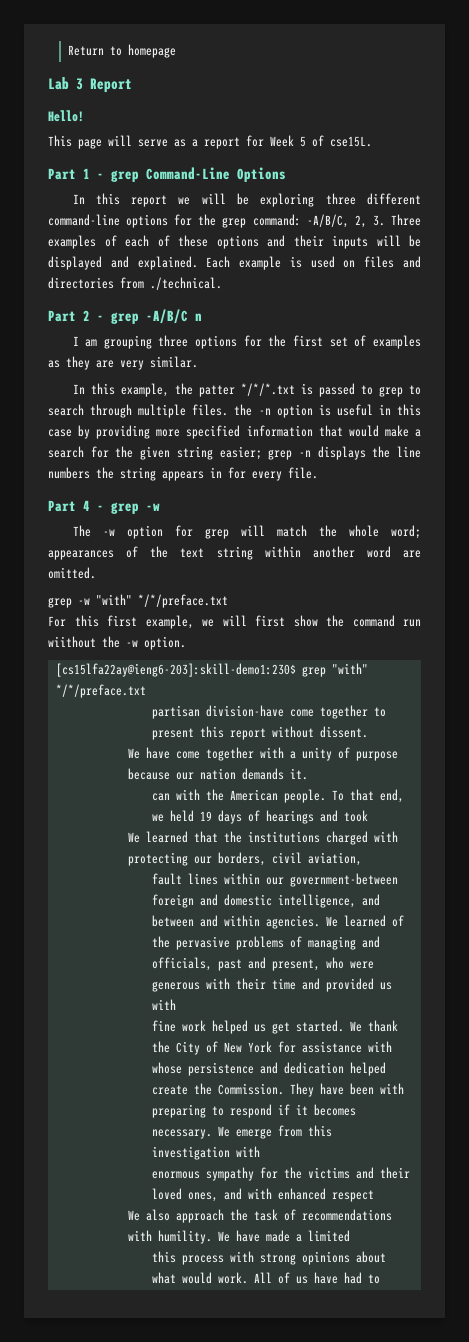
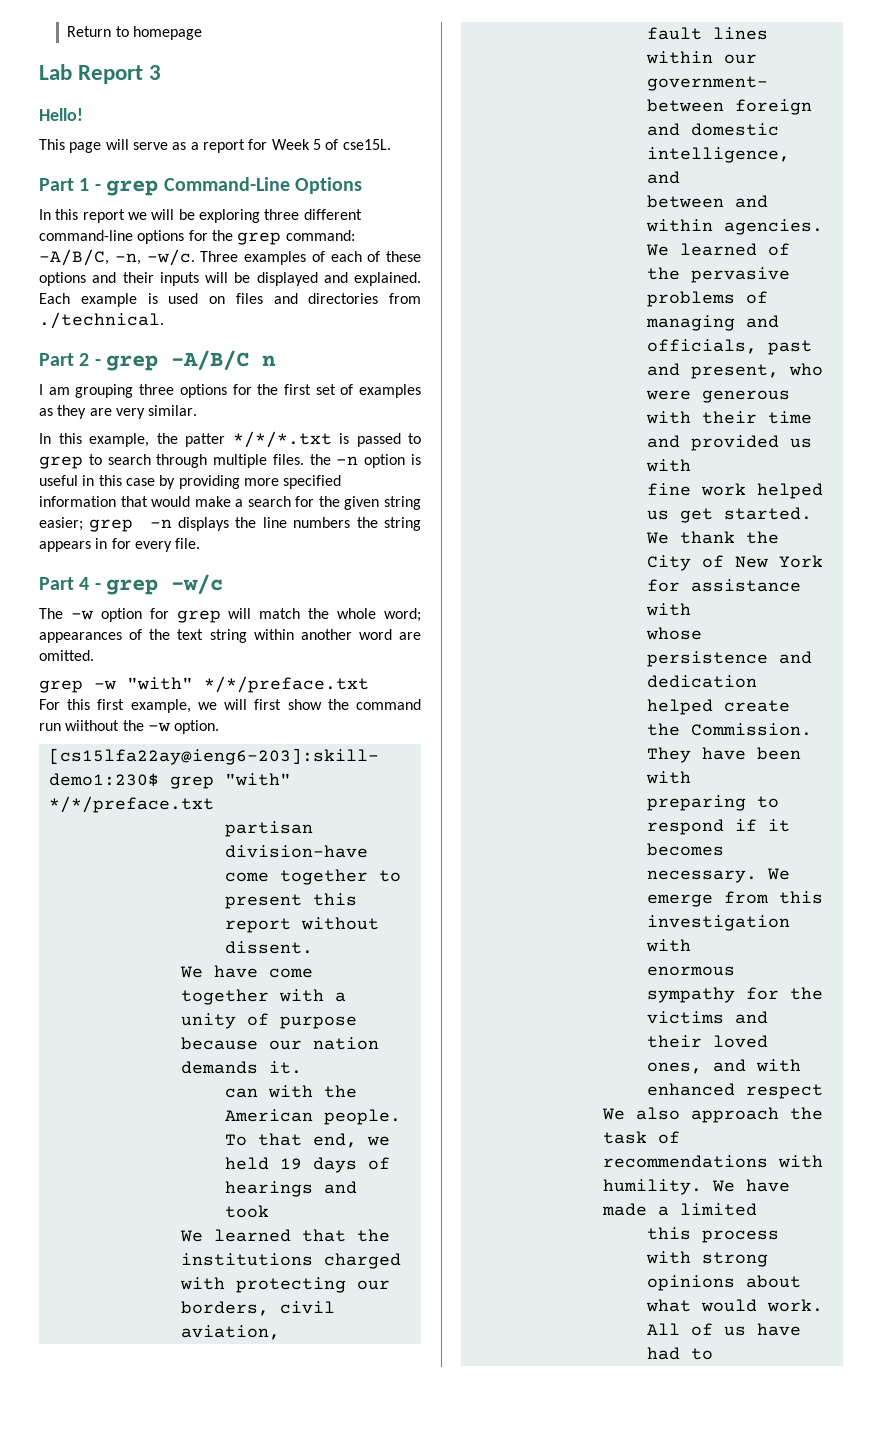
(69, 83) none -> [78,65,144,84] Report
[90,78,132,93] Report -> (162, 72) none
[354,215,385,228] 2, 3. -> [114,249,195,266] -n, -w/c.
[146,503,160,511] -w -> [171,574,224,594] -w/c

